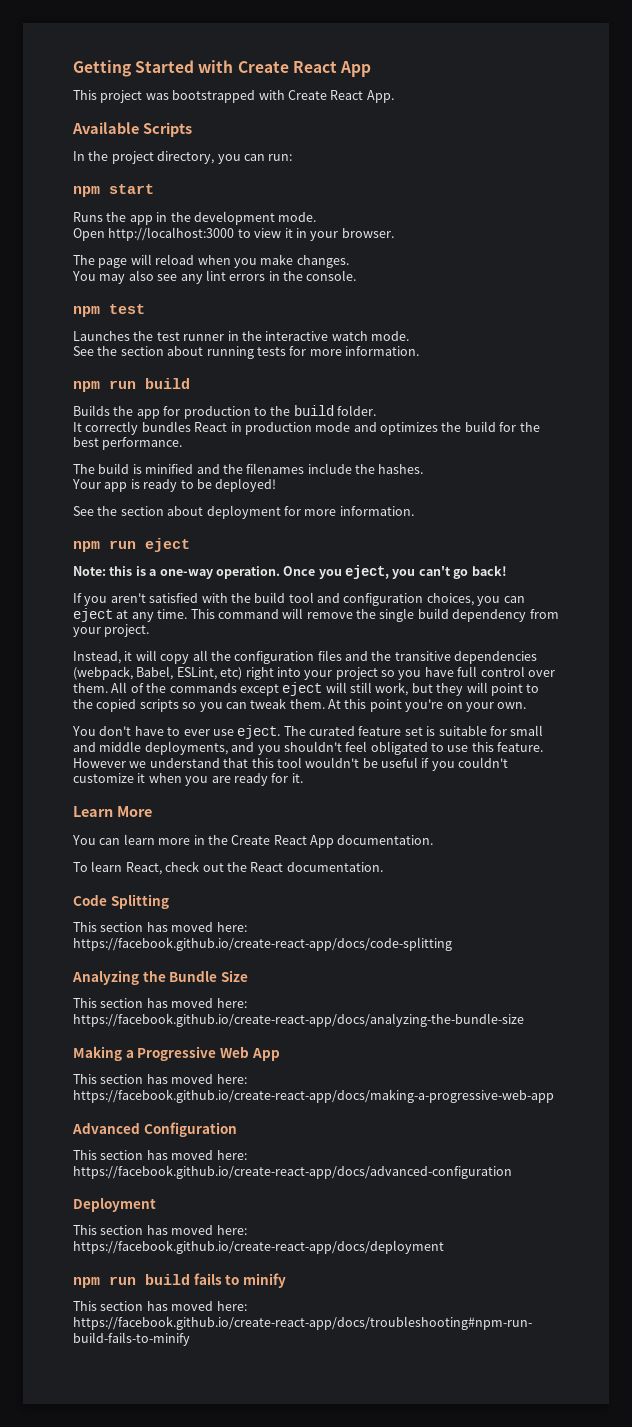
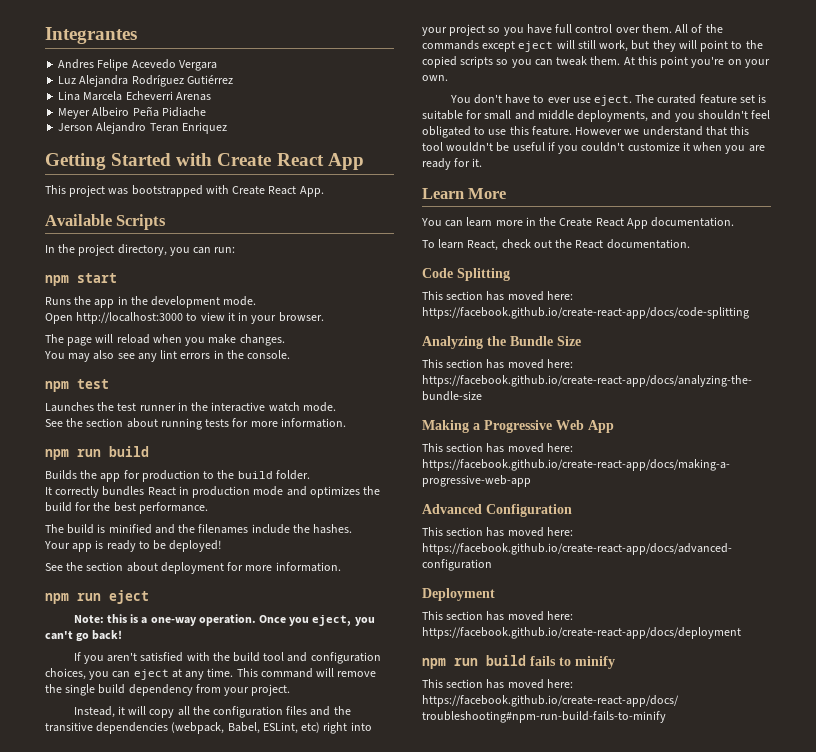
(73, 68) none -> [45,27,137,44] [58,59,217,71] [58,75,233,87] [58,91,211,101] [58,106,206,119] [58,122,227,134] Integrantes // Andres Felipe Acevedo Vergara // Luz Alejandra Rodríguez Gutiérrez // Lina Marcela Echeverri Arenas // Meyer Albeiro Peña Pidiache // Jerson Alejandro Teran Enriquez //

